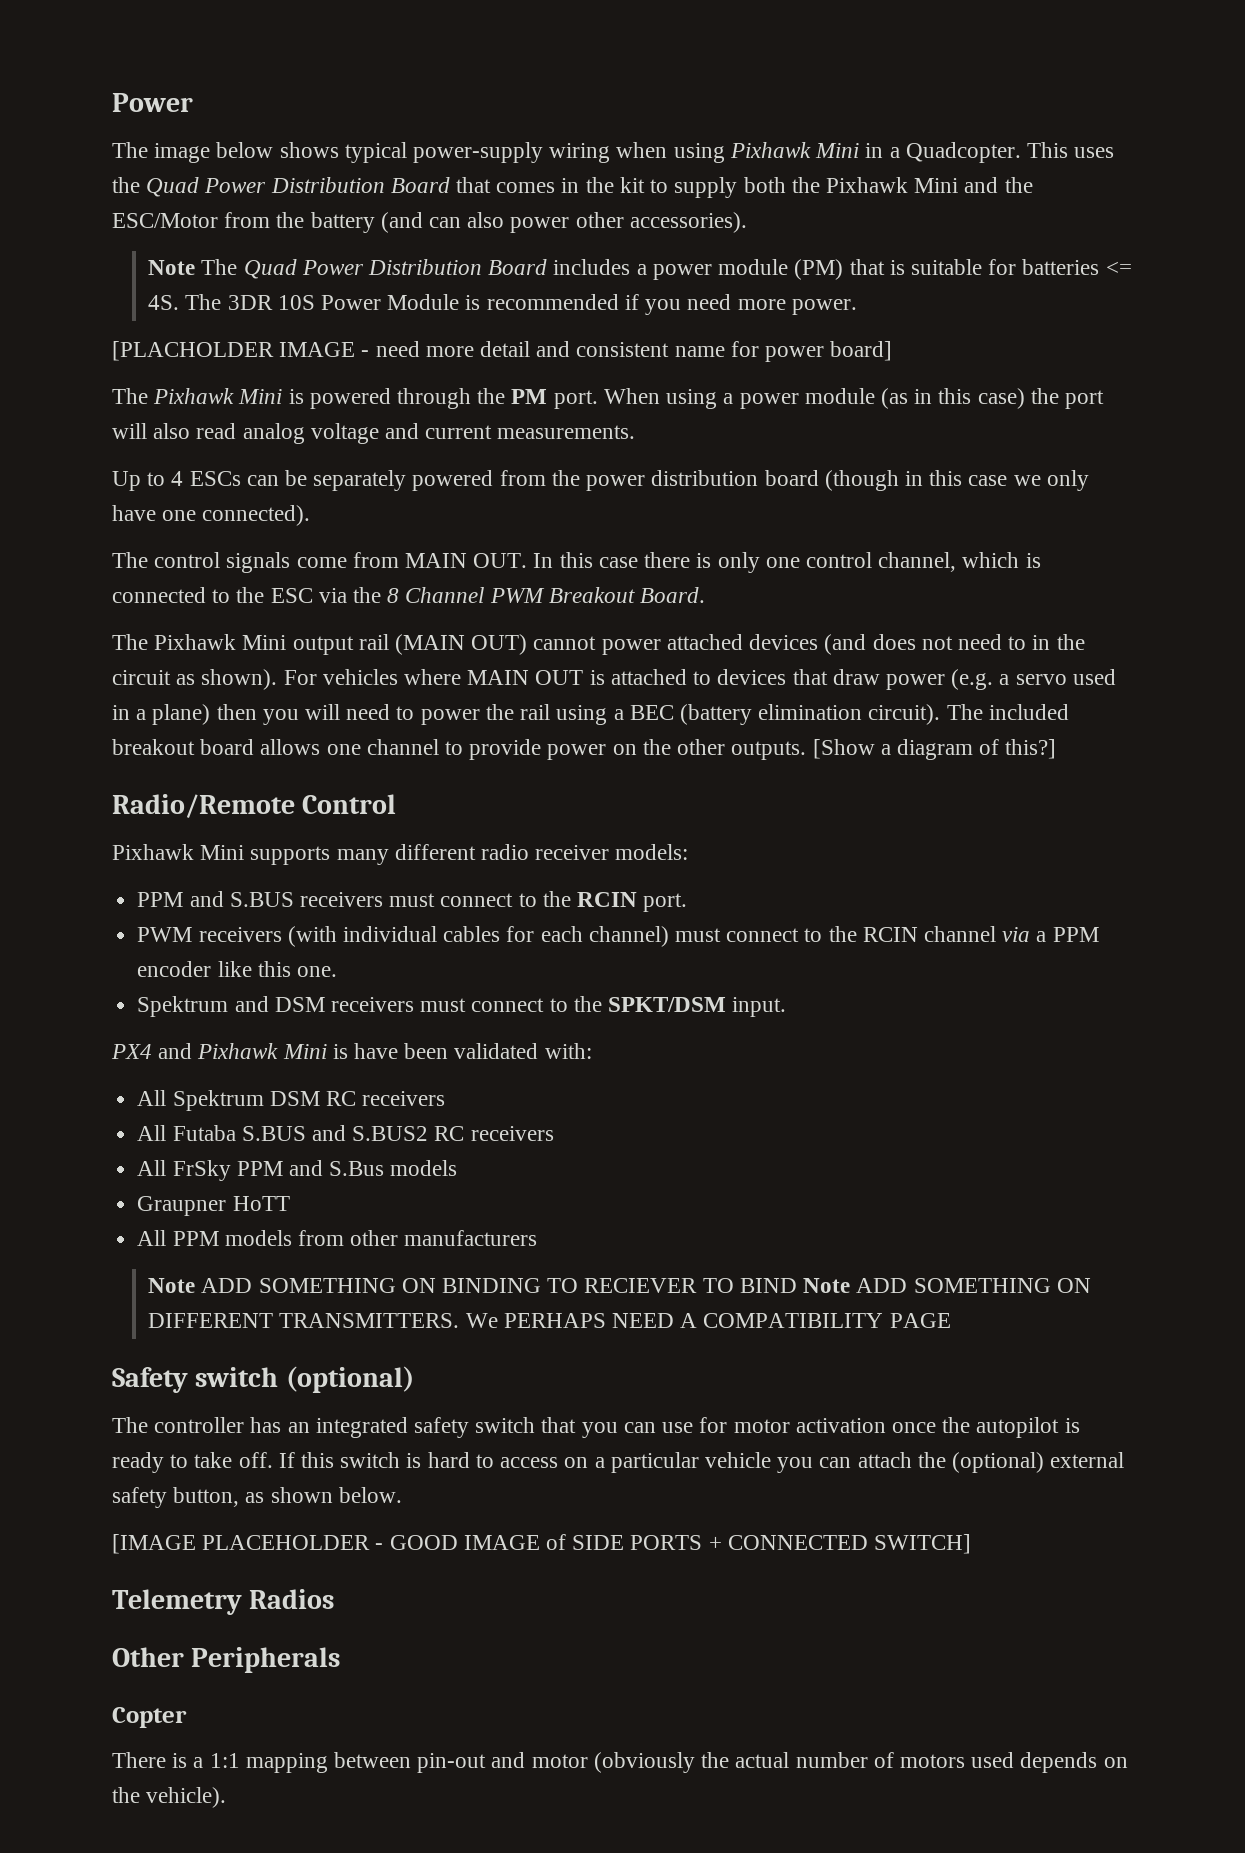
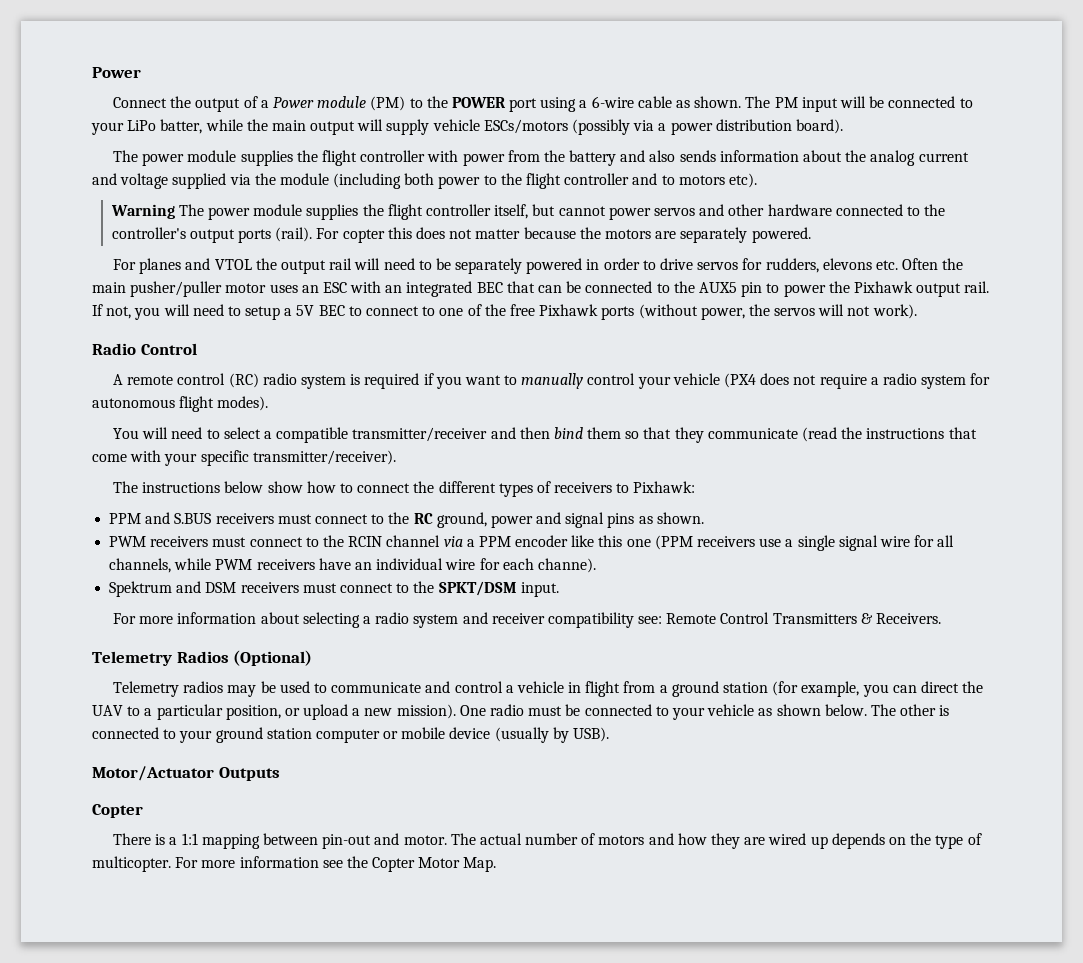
[112,142,1115,163] [112,177,1033,198] [112,212,747,233] [148,259,1132,280] [148,294,857,315] [112,341,893,362] [112,388,1104,409] [112,423,636,444] [112,470,1089,491] [112,505,311,526] [112,552,1041,573] [112,587,706,603] [112,634,1085,655] [112,669,1116,690] [112,704,1069,725] [112,739,1057,760] [112,794,397,818] [112,844,689,865] The image below shows typical power-supply wiring when using Pixhawk Mini in a Quadcopter. This uses the Quad Power Distribution Board that comes in the kit to supply both the Pixhawk Mini and the ESC/Motor from the battery (and can also power other accessories). // Note The Quad Power Distribution Board includes a power module (PM) that is suitable for batteries <= 4S. The 3DR 10S Power Module is recommended if you need more power. // [PLACHOLDER IMAGE - need more detail and consistent name for power board] // The Pixhawk Mini is powered through the PM port. When using a power module (as in this case) the port will also read analog voltage and current measurements. // Up to 4 ESCs can be separately powered from the power distribution board (though in this case we only have one connected). // The control signals come from MAIN OUT. In this case there is only one control channel, which is connected to the ESC via the 8 Channel PWM Breakout Board. // The Pixhawk Mini output rail (MAIN OUT) cannot power attached devices (and does not need to in the circuit as shown). For vehicles where MAIN OUT is attached to devices that draw power (e.g. a servo used in a plane) then you will need to power the rail using a BEC (battery elimination circuit). The included breakout board allows one channel to provide power on the other outputs. [Show a diagram of this?] // Radio/Remote Control // Pixhawk Mini supports many different radio receiver models: -> [113,96,973,112] [91,119,843,135] [113,150,969,166] [92,173,757,189] [110,204,946,220] [111,227,811,243] [113,258,964,274] [92,281,990,297] [92,304,917,320] [92,343,197,355] [113,373,991,389] [92,396,269,412] [113,427,977,443] [92,450,396,466] [113,481,696,497] Connect the output of a Power module (PM) to the POWER port using a 6-wire cable as shown. The PM input will be connected to your LiPo batter, while the main output will supply vehicle ESCs/motors (possibly via a power distribution board). // The power module supplies the flight controller with power from the battery and also sends information about the analog current and voltage supplied via the module (including both power to the flight controller and to motors etc). // Warning The power module supplies the flight controller itself, but cannot power servos and other hardware connected to the controller's output ports (rail). For copter this does not matter because the motors are separately powered. // For planes and VTOL the output rail will need to be separately powered in order to drive servos for rudders, elevons etc. Often the main pusher/puller motor uses an ESC with an integrated BEC that can be connected to the AUX5 pin to power the Pixhawk output rail. If not, you will need to setup a 5V BEC to connect to one of the free Pixhawk ports (without power, the servos will not work). // Radio Control // A remote control (RC) radio system is required if you want to manually control your vehicle (PX4 does not require a radio system for autonomous flight modes). // You will need to select a compatible transmitter/receiver and then bind them so that they communicate (read the instructions that come with your specific transmitter/receiver). // The instructions below show how to connect the different types of receivers to Pixhawk:
[576,892,688,912] [137,926,669,947] RCIN port. // PWM receivers (with individual cables for each channel) -> [413,512,704,528] [109,536,209,547] RC ground, power and signal pins as shown. // PWM receivers
[296,966,337,977] one. -> [626,535,955,551] [109,558,596,573] one (PPM receivers use a single signal wire for all channels, while PWM receivers have an individual wire for each channe).
[111,1043,592,1059] [137,1090,446,1111] [137,1125,554,1141] [137,1160,458,1181] [137,1196,290,1216] [137,1230,538,1246] [148,1278,1091,1293] [148,1313,951,1328] [112,1366,414,1393] [112,1417,1080,1438] [112,1452,1125,1473] [112,1487,402,1508] [112,1534,972,1554] [112,1589,335,1615] [112,1647,341,1673] PX4 and Pixhawk Mini is have been validated with: // All Spektrum DSM RC receivers // All Futaba S.BUS and S.BUS2 RC receivers // All FrSky PPM and S.Bus models // Graupner HoTT // All PPM models from other manufacturers // Note ADD SOMETHING ON BINDING TO RECIEVER TO BIND Note ADD SOMETHING ON DIFFERENT TRANSMITTERS. We PERHAPS NEED A COMPATIBILITY PAGE // Safety switch (optional) // The controller has an integrated safety switch that you can use for motor activation once the autopilot is ready to take off. If this switch is hard to access on a particular vehicle you can attach the (optional) external safety button, as shown below. // [IMAGE PLACEHOLDER - GOOD IMAGE of SIDE PORTS + CONNECTED SWITCH] // Telemetry Radios // Other Peripherals -> [113,612,942,628] [92,650,313,666] [113,681,984,697] [92,704,950,720] [92,727,610,743] [92,766,280,781] For more information about selecting a radio system and receiver compatibility see: Remote Control Transmitters & Receivers. // Telemetry Radios (Optional) // Telemetry radios may be used to communicate and control a vehicle in flight from a ground station (for example, you can direct the UAV to a particular position, or upload a new mission). One radio must be connected to your vehicle as shown below. The other is connected to your ground station computer or mobile device (usually by USB). // Motor/Actuator Outputs
[531,1752,730,1773] motor (obviously the -> [403,833,476,845] motor. The
[971,1752,1128,1773] [112,1787,227,1808] used depends on the vehicle). -> [648,833,982,849] [92,856,497,872] and how they are wired up depends on the type of multicopter. For more information see the Copter Motor Map.

